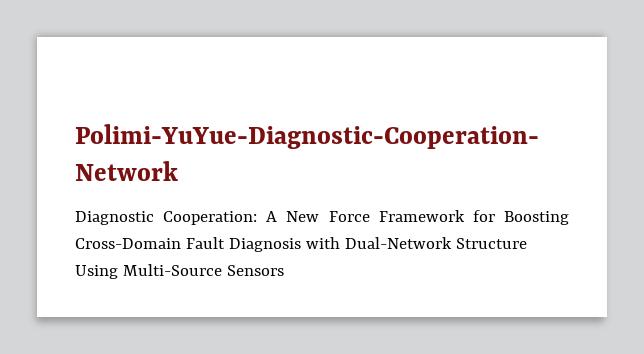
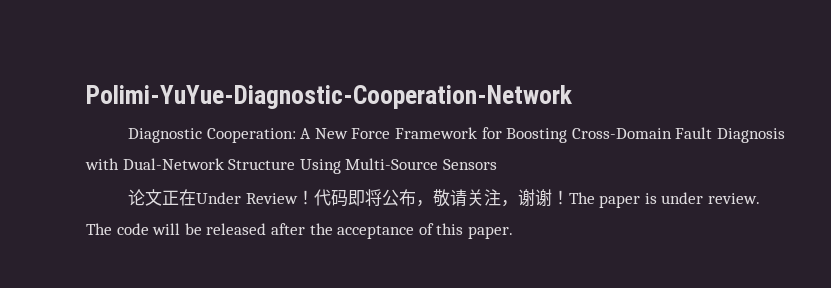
(284, 270) none -> [128,189,761,208] [86,223,513,239] // 论文正在Under Review！代码即将公布，敬请关注，谢谢！The paper is under review. The code will be released after the acceptance of this paper.

